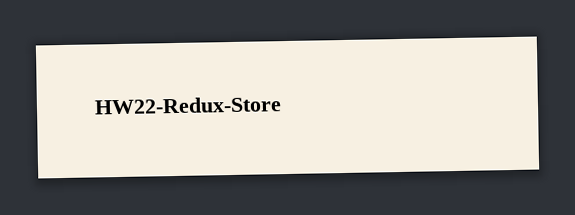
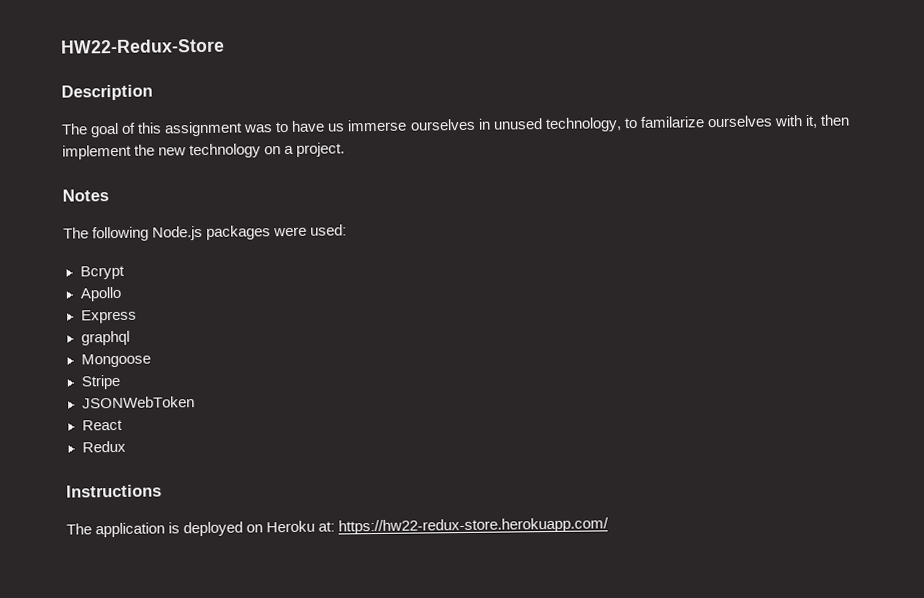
(282, 105) none -> [61,84,153,101] [61,114,850,138] [62,142,346,160] [62,189,109,202] [63,224,348,242] [79,265,125,280] [79,286,121,302] [80,309,137,324] [80,330,130,346] [80,353,151,368] [80,374,121,390] [81,396,195,409] [81,419,123,431] [81,440,126,453] [66,484,162,498] [66,517,610,538] // Description // The goal of this assignment was to have us immerse ourselves in unused technology, to familarize ourselves with it, then implement the new technology on a project. // Notes // The following Node.js packages were used: // Bcrypt // Apollo // Express // graphql // Mongoose // Stripe // JSONWebToken // React // Redux // Instructions // The application is deployed on Heroku at: https://hw22-redux-store.herokuapp.com/

